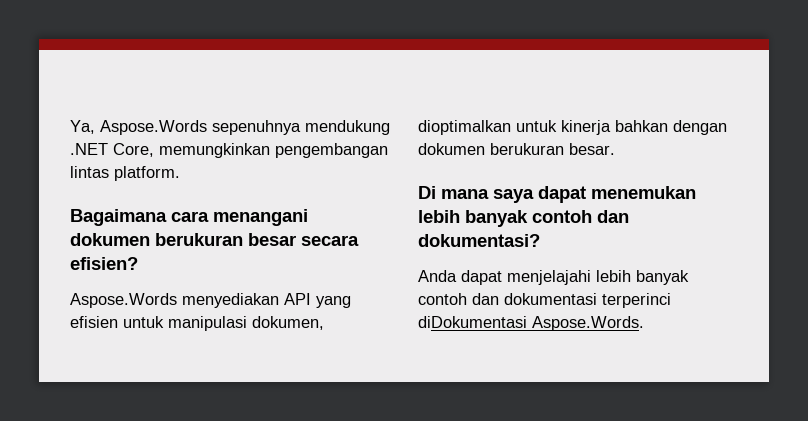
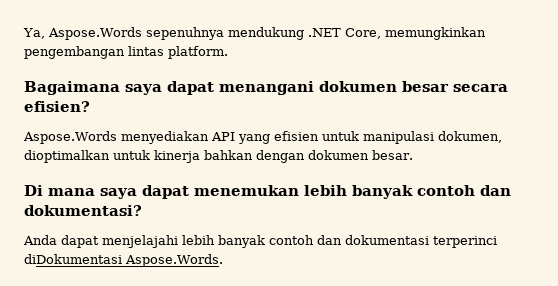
[171,211,209,222] cara -> [125,81,214,95] saya dapat
[155,233,243,246] berukuran -> (397, 86) none
[490,143,564,155] berukuran -> (369, 155) none

